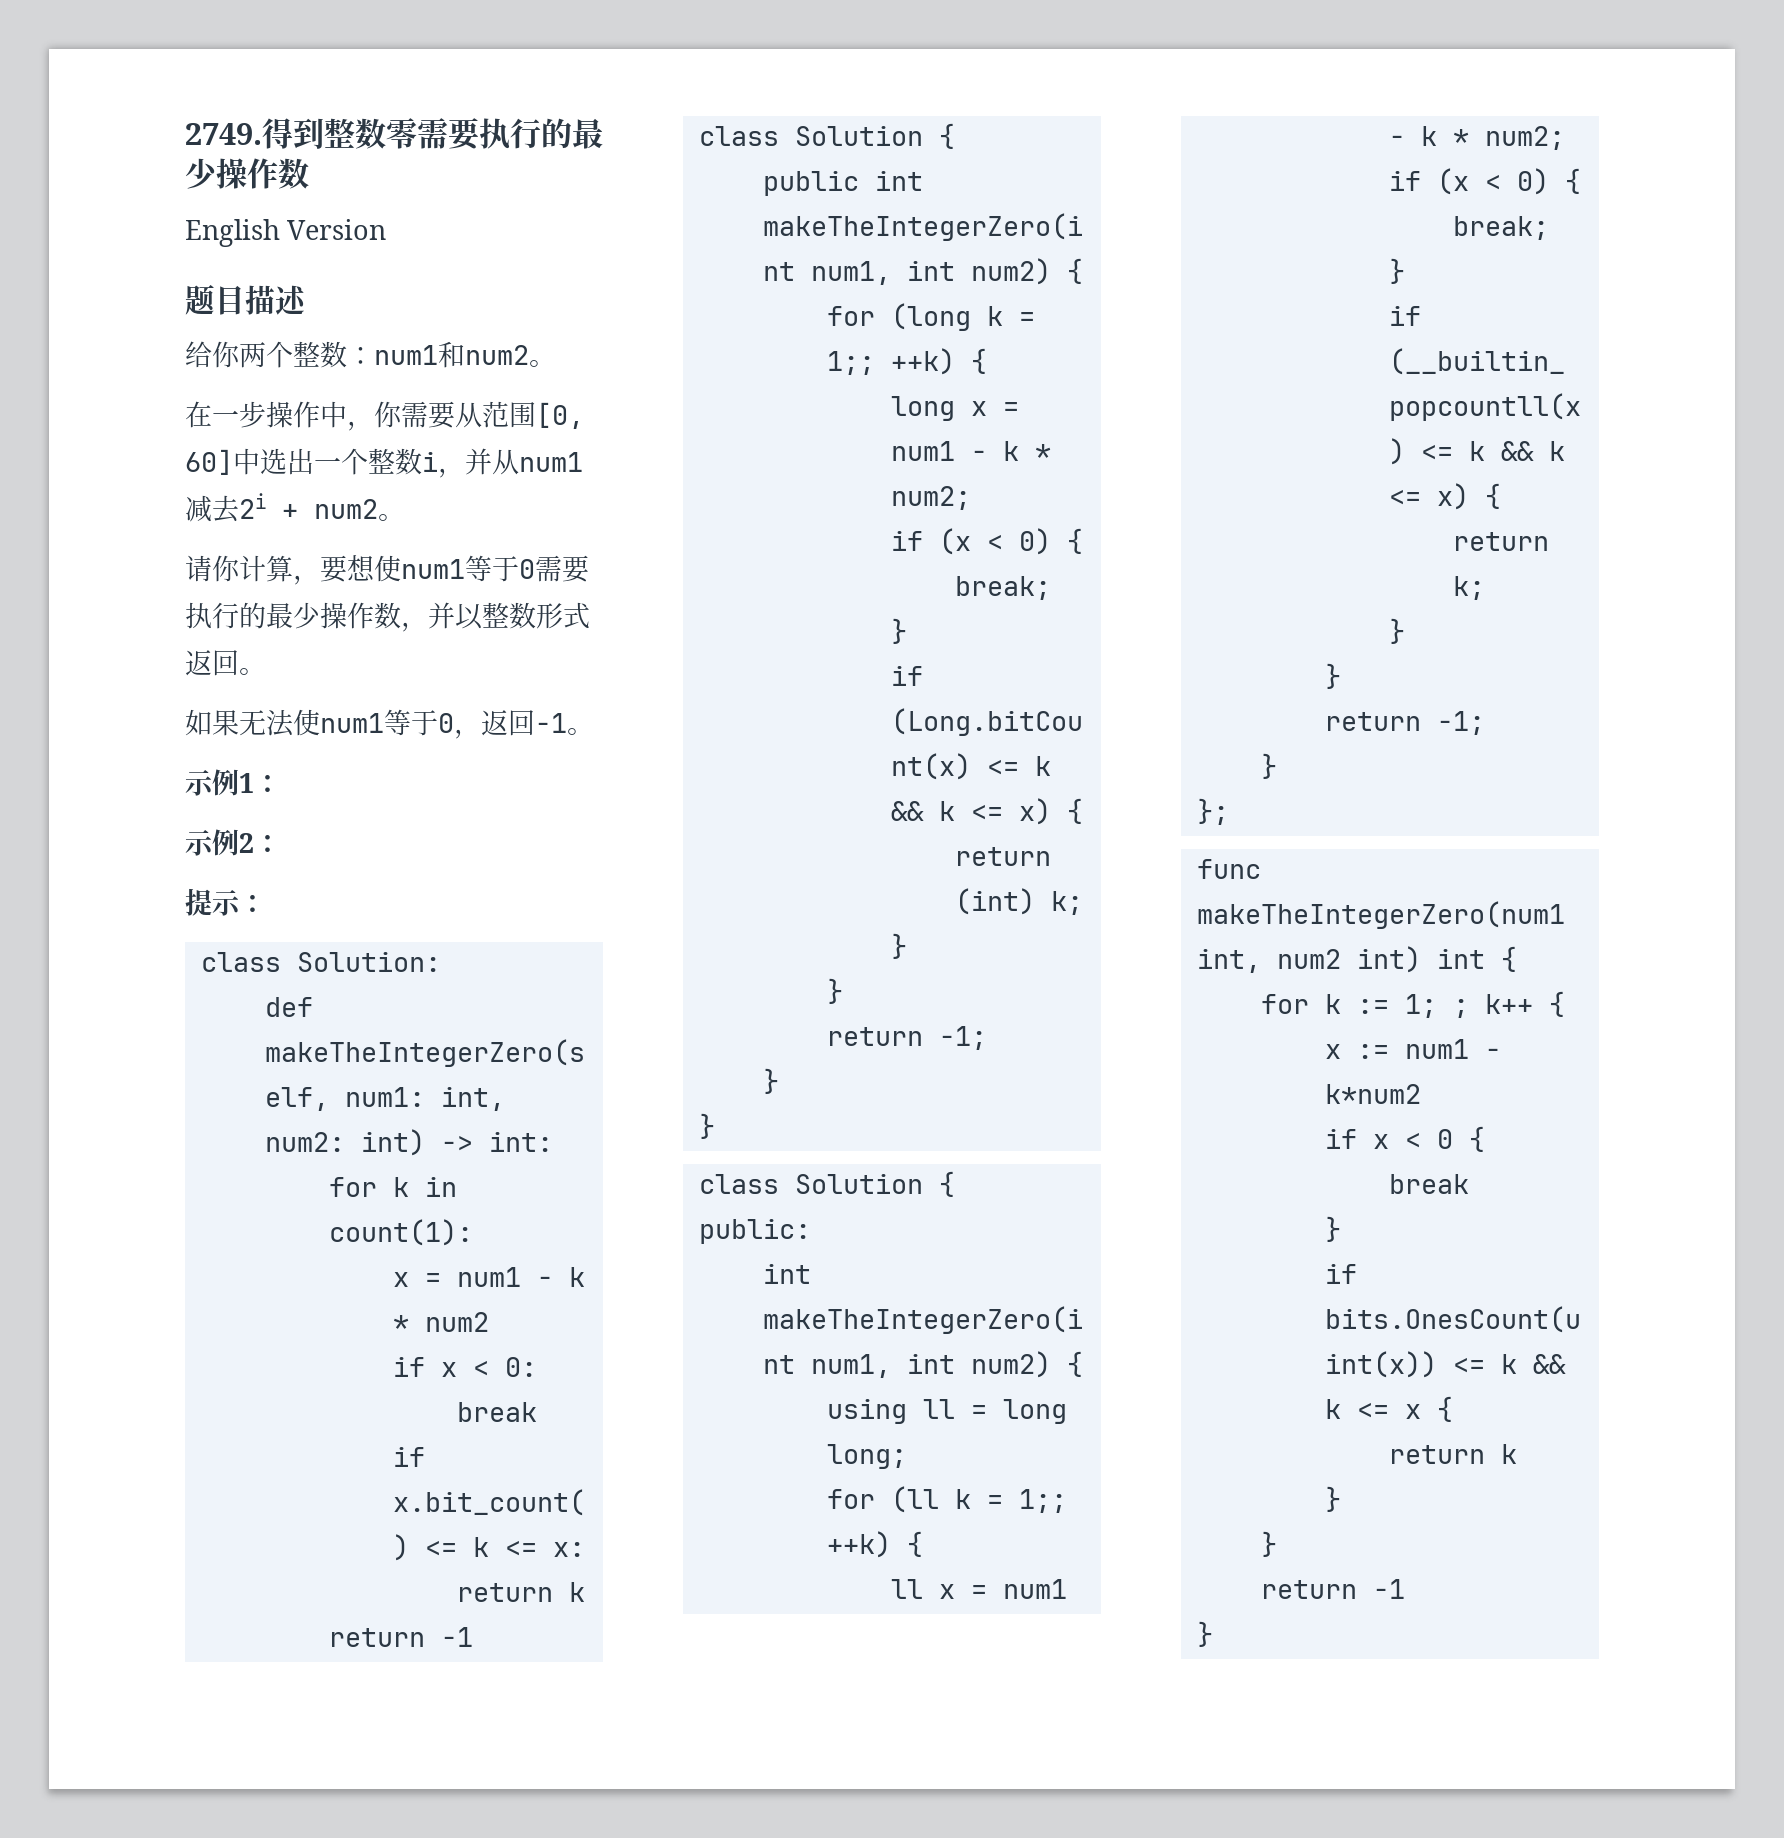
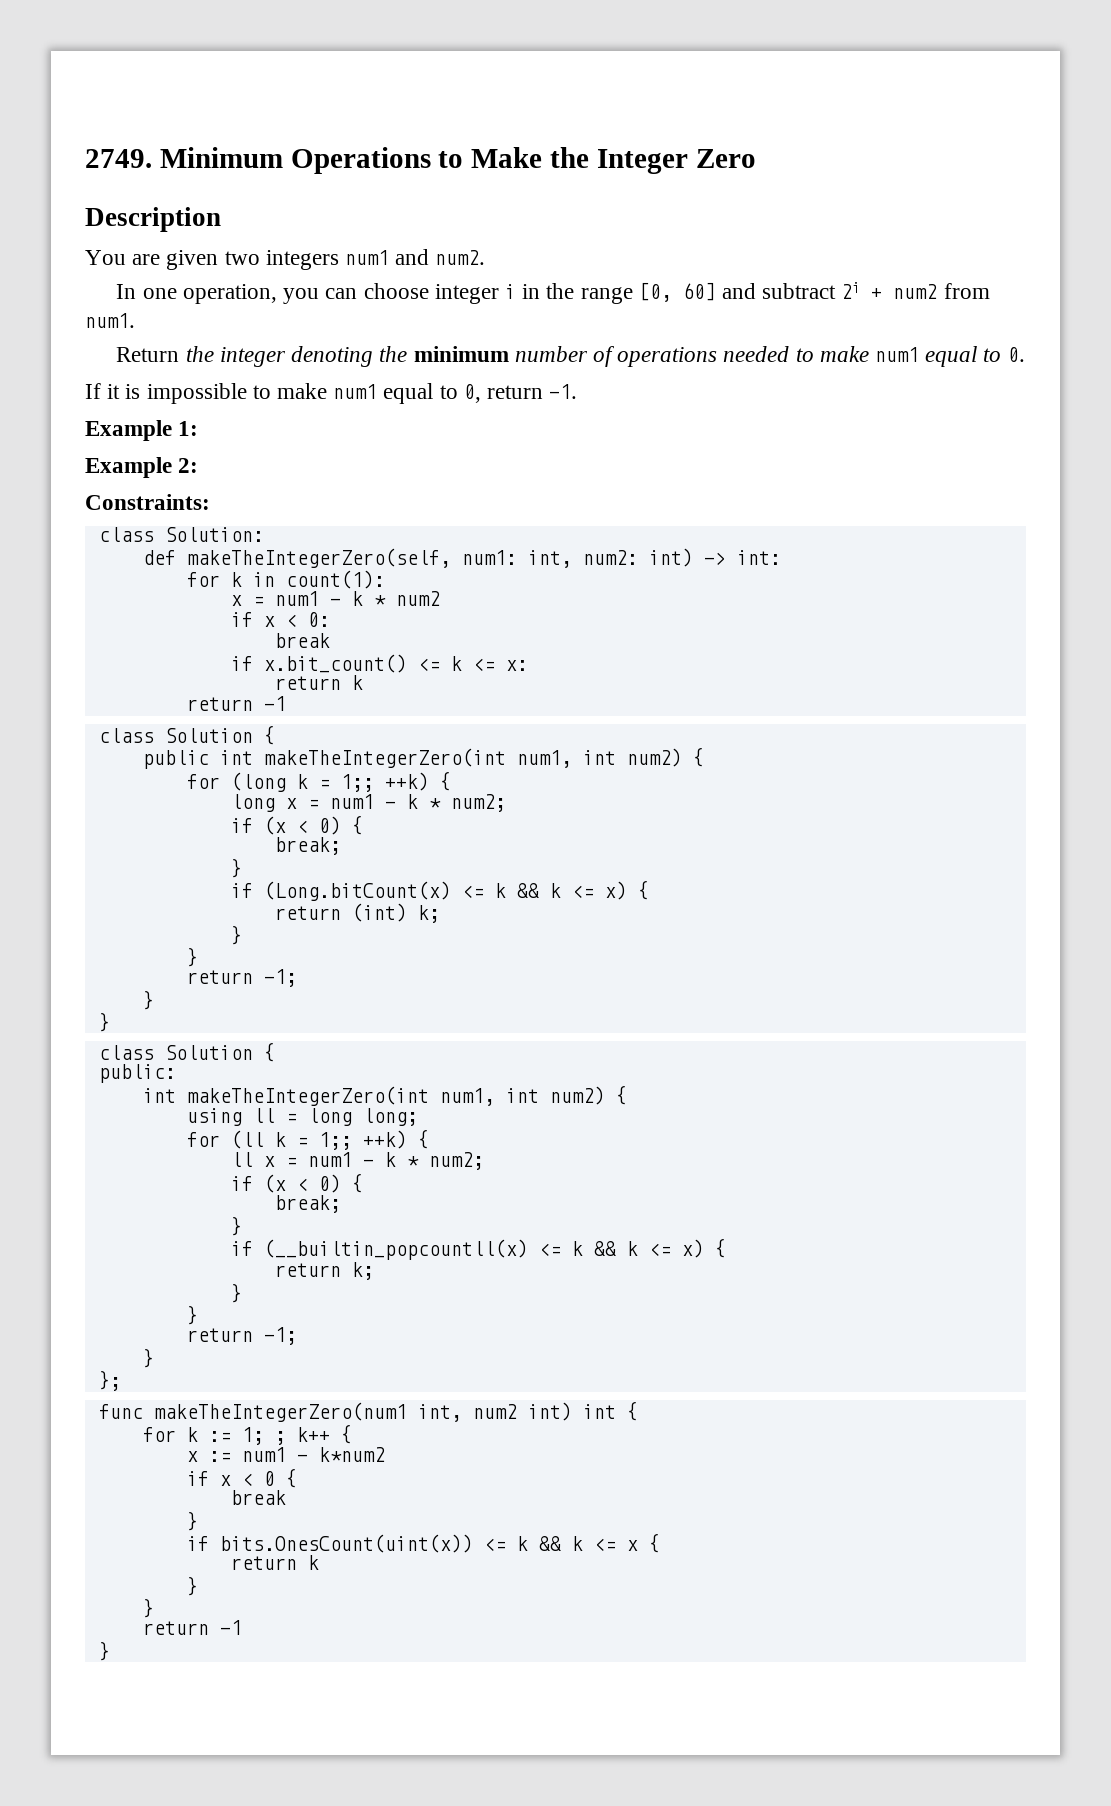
[262,118,603,151] [185,158,309,189] [185,219,387,247] [185,284,307,315] [185,341,556,368] [185,401,584,431] [185,448,583,478] [185,493,405,523] [185,555,589,585] [185,602,590,632] [185,650,266,676] [185,709,594,739] [185,769,281,796] [185,829,281,856] [185,888,266,916] 得到整数零需要执行的最少操作数 // English Version // 题目描述 // 给你两个整数：num1和num2。 // 在一步操作中，你需要从范围[0, 60]中选出一个整数i，并从num1减去2i + num2。 // 请你计算，要想使num1等于0需要执行的最少操作数，并以整数形式返回。 // 如果无法使num1等于0，返回-1。 // 示例1： // 示例2： // 提示： -> [159,147,756,174] [85,207,221,232] [85,249,486,270] [116,282,990,304] [85,313,135,328] [116,346,1025,367] [85,383,578,404] [85,420,199,441] [85,457,199,478] [85,494,210,510] Minimum Operations to Make the Integer Zero // Description // You are given two integers num1 and num2. // In one operation, you can choose integer i in the range [0, 60] and subtract 2i + num2 from num1. // Return the integer denoting the minimum number of operations needed to make num1 equal to 0. // If it is impossible to make num1 equal to 0, return -1. // Example 1: // Example 2: // Constraints:

